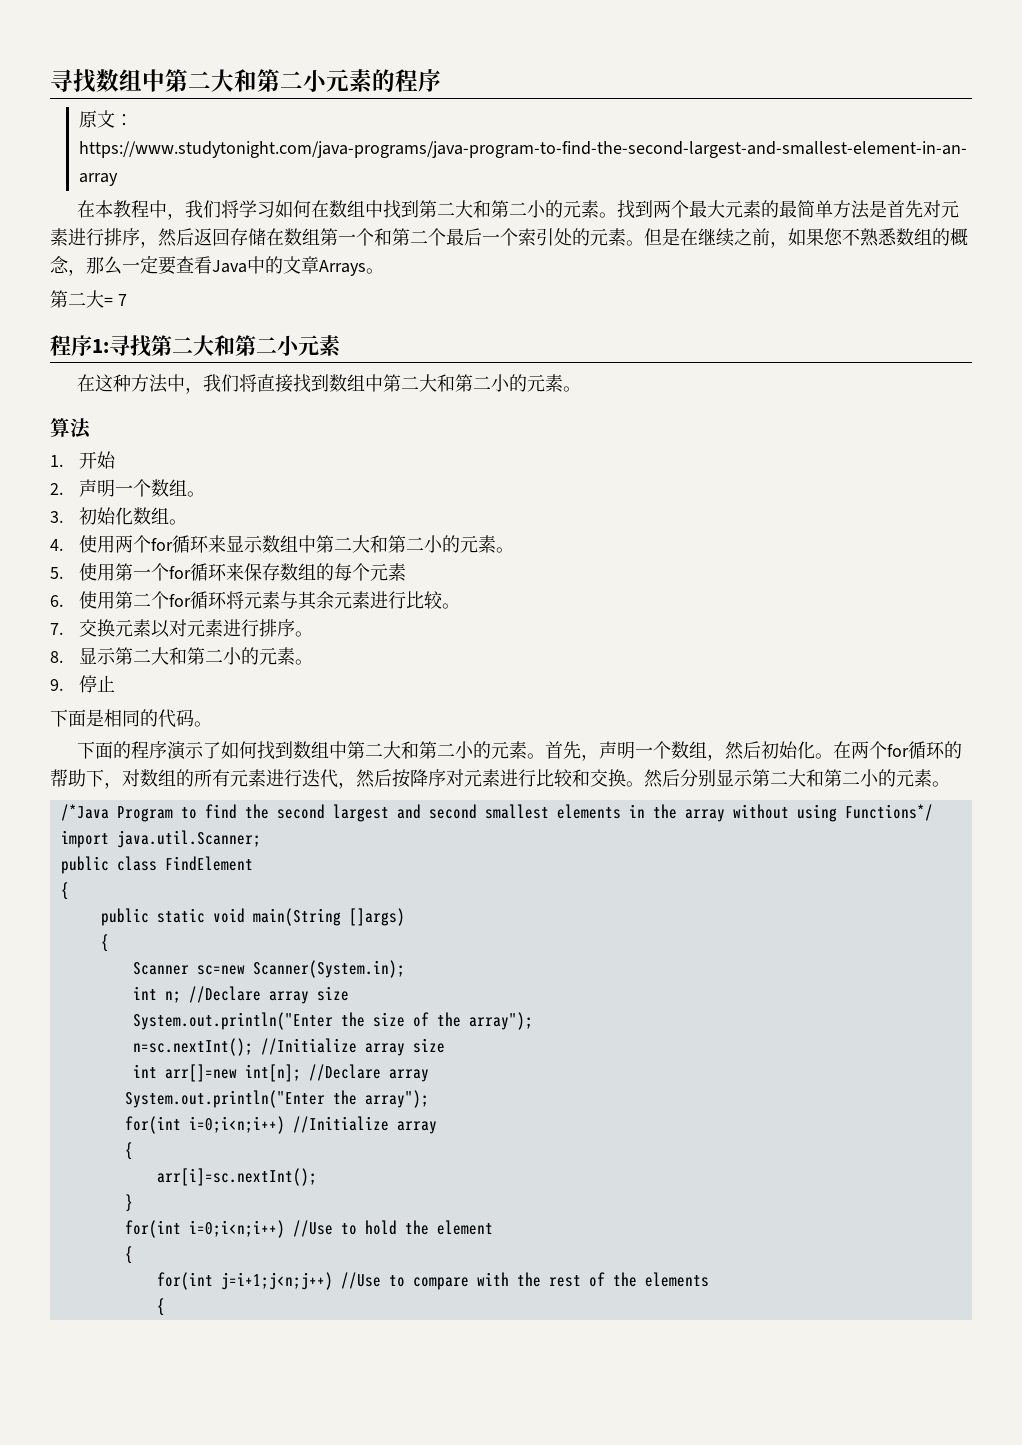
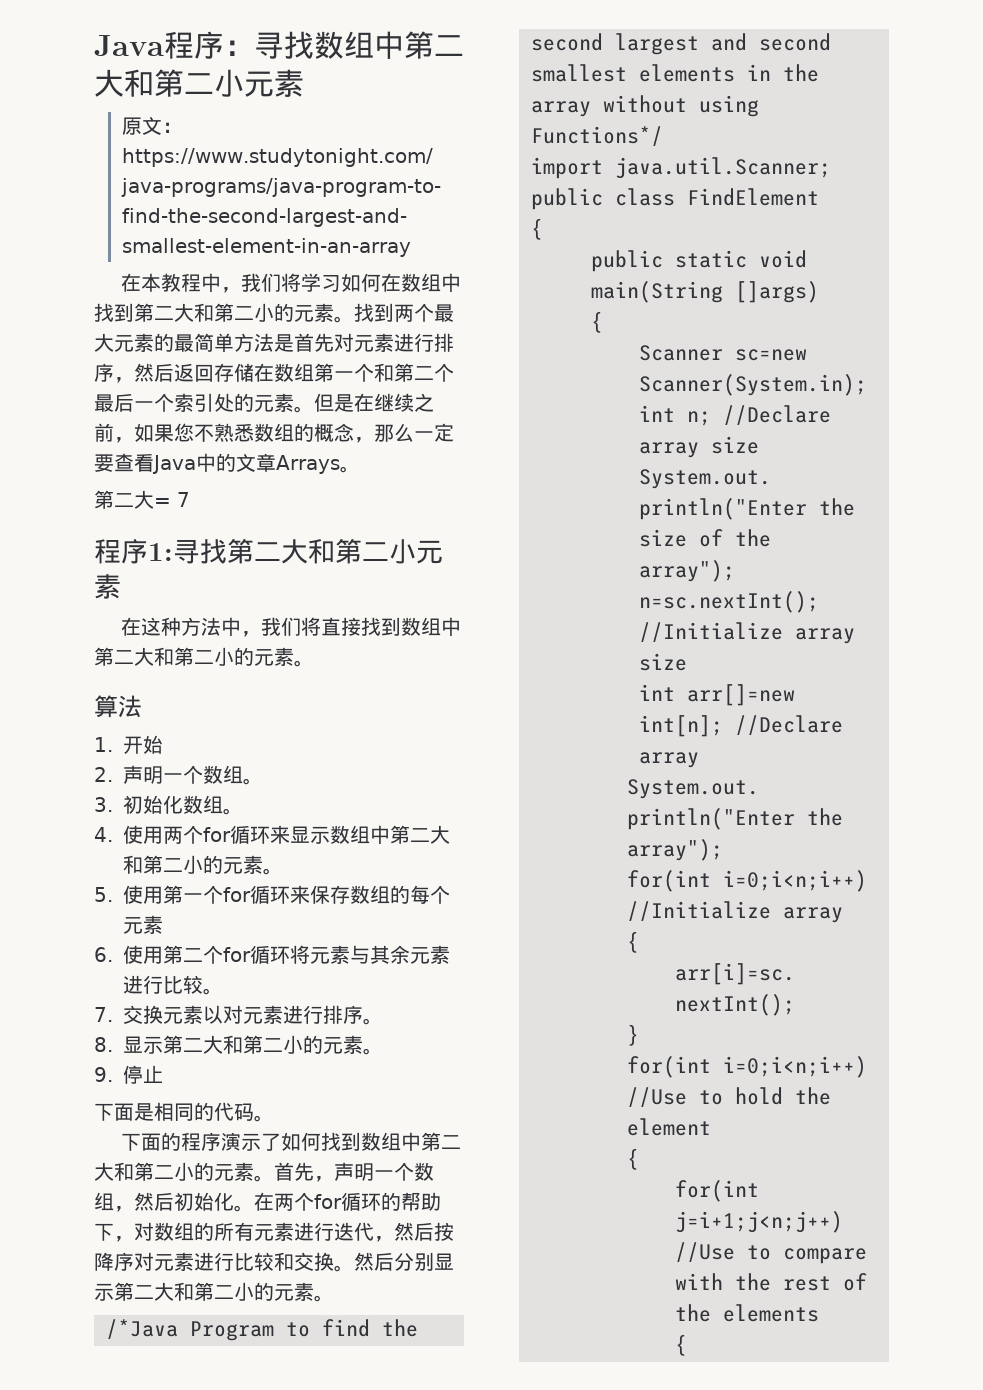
(50, 80) none -> [94,31,254,59] Java程序：
[372,69,441,92] 的程序 -> (304, 83) none

